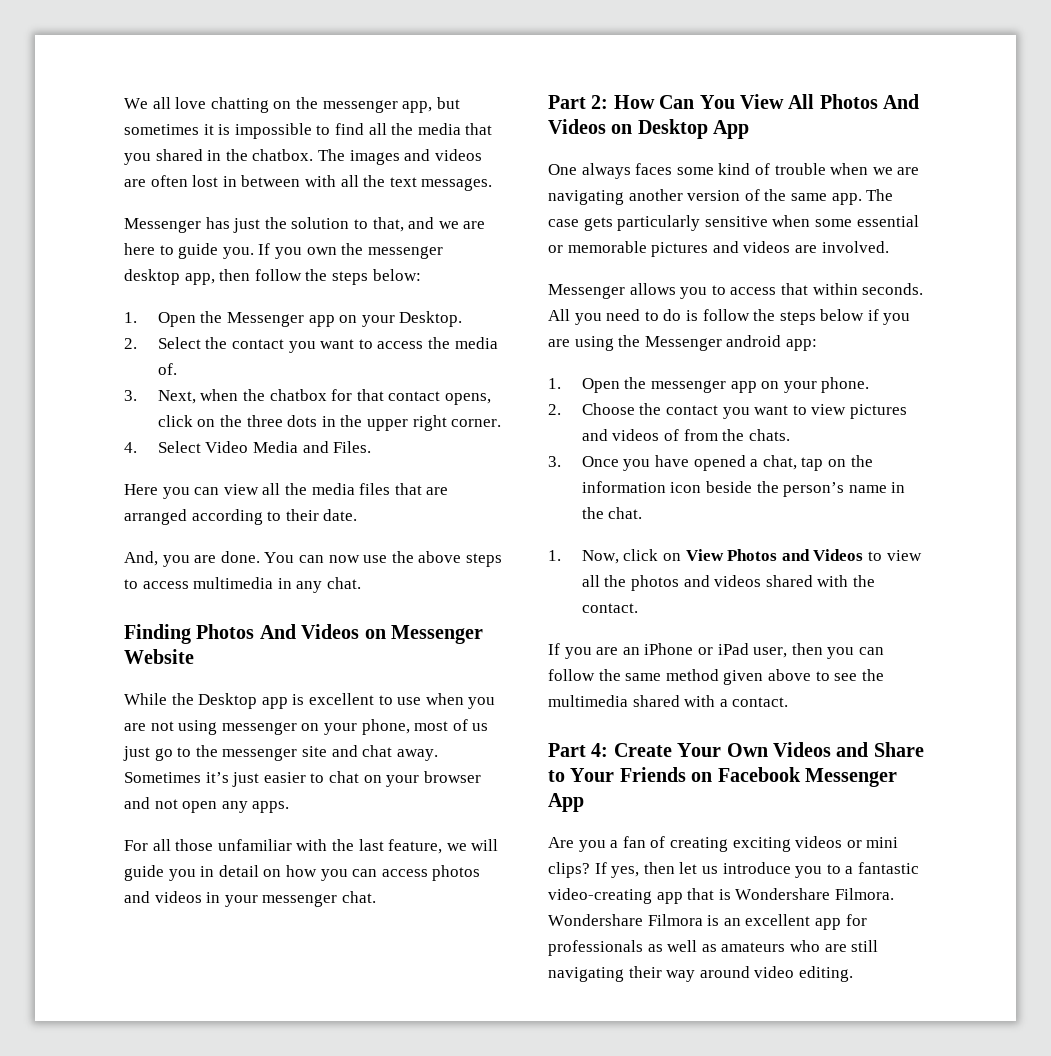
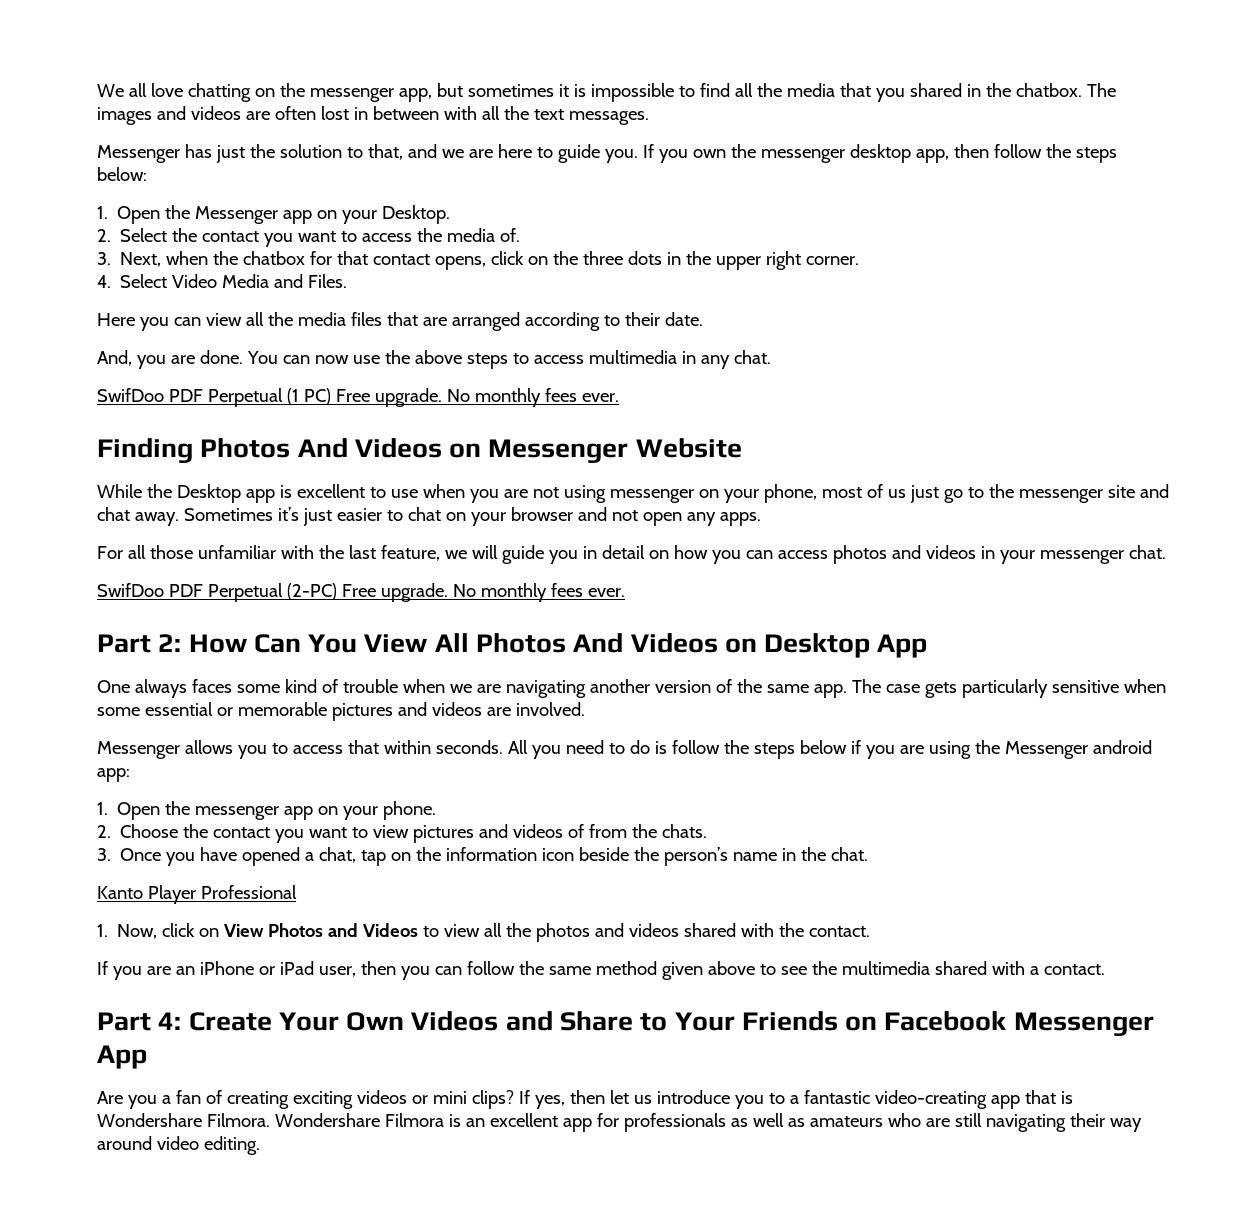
(361, 583) none -> [97,388,619,407] // SwifDoo PDF Perpetual (1 PC) Free upgrade. No monthly fees ever.
(376, 897) none -> [97,583,625,602] // SwifDoo PDF Perpetual (2-PC) Free upgrade. No monthly fees ever.
(643, 513) none -> [97,885,297,904] // Kanto Player Professional

